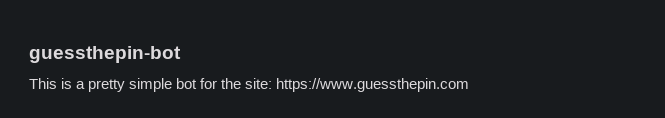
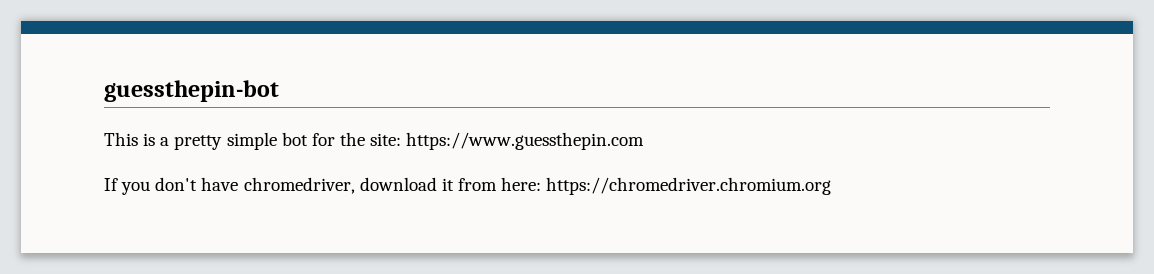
(470, 85) none -> [104,177,832,195] // If you don't have chromedriver, download it from here: https://chromedriver.chromium.org

